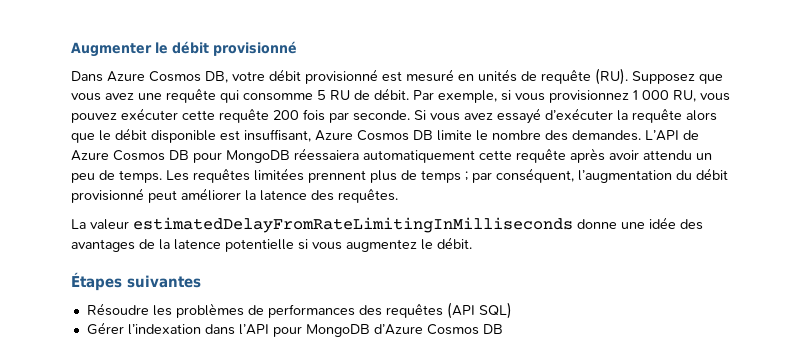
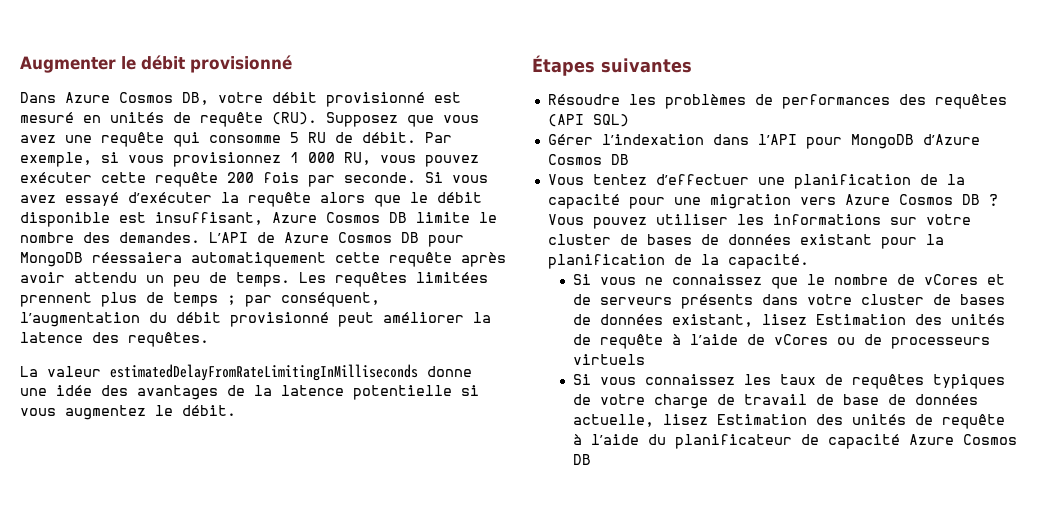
(503, 329) none -> [547,174,965,189] [547,194,998,209] [547,214,971,229] [547,234,944,249] [547,254,809,269] [573,274,1006,289] [573,294,1006,309] [573,314,1006,327] [573,334,991,349] [573,354,646,365] [573,374,1006,389] [573,394,979,409] [573,414,1006,429] [573,434,1018,449] [573,454,592,465] // Vous tentez d’effectuer une planification de la capacité pour une migration vers Azure Cosmos DB ? Vous pouvez utiliser les informations sur votre cluster de bases de données existant pour la planification de la capacité. // Si vous ne connaissez que le nombre de vCores et de serveurs présents dans votre cluster de bases de données existant, lisez Estimation des unités de requête à l’aide de vCores ou de processeurs virtuels // Si vous connaissez les taux de requêtes typiques de votre charge de travail de base de données actuelle, lisez Estimation des unités de requête à l’aide du planificateur de capacité Azure Cosmos DB

